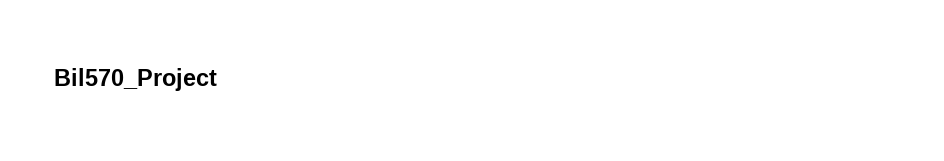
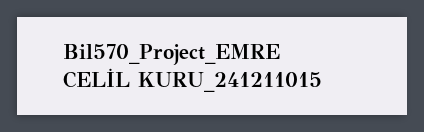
[54,68,217,91] Bil570_Project -> [63,44,280,65] [63,68,322,92] Bil570_Project_EMRE CELİL KURU_241211015

